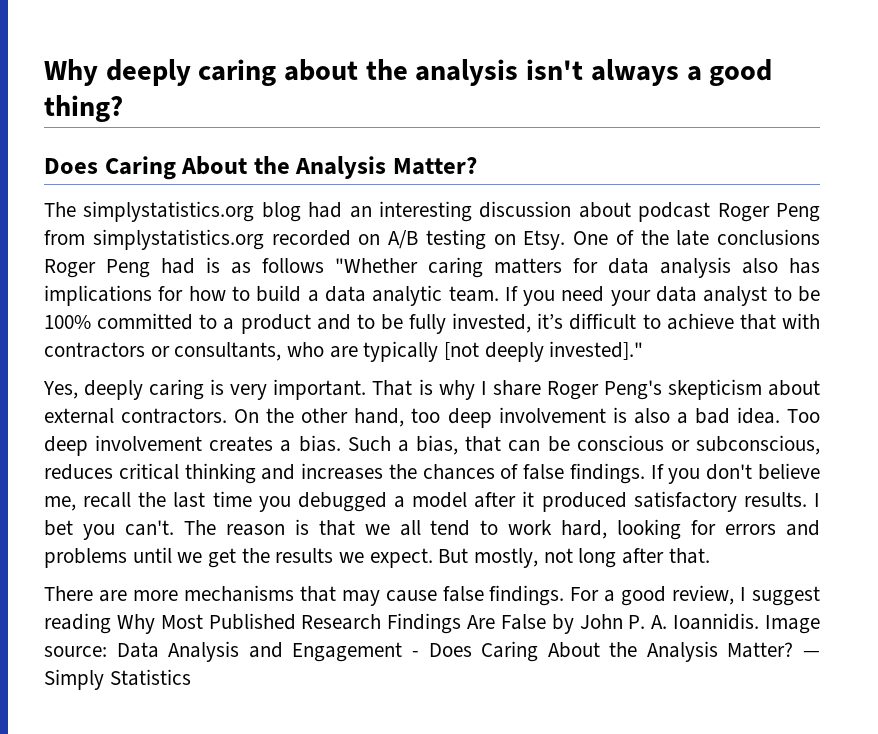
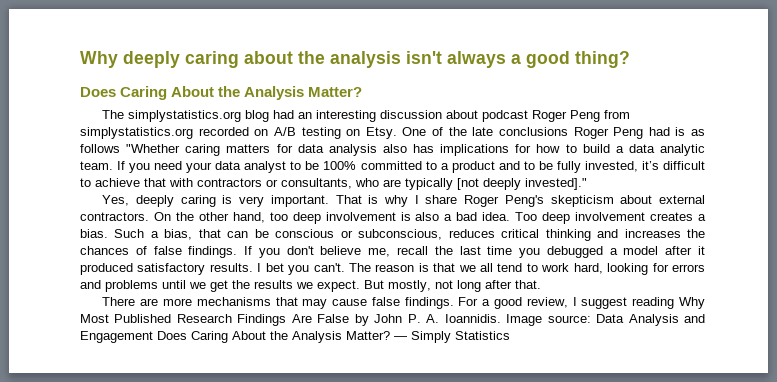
[411,651,419,657] - -> (153, 337) none

